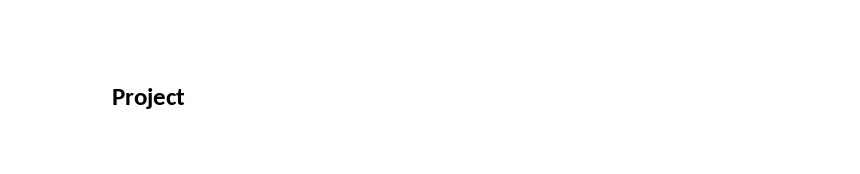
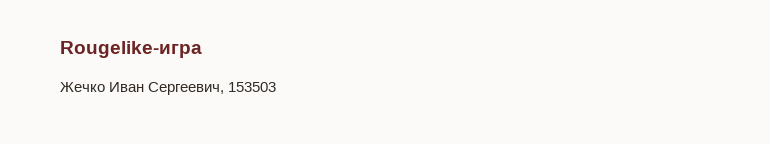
[112,88,185,109] Project -> [60,41,202,58] [60,82,277,95] Rougelike-игра // Жечко Иван Сергеевич, 153503

